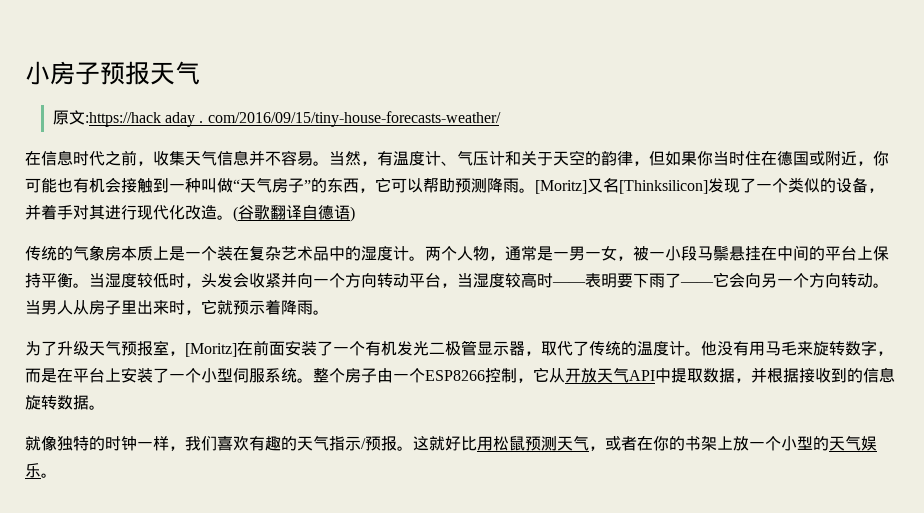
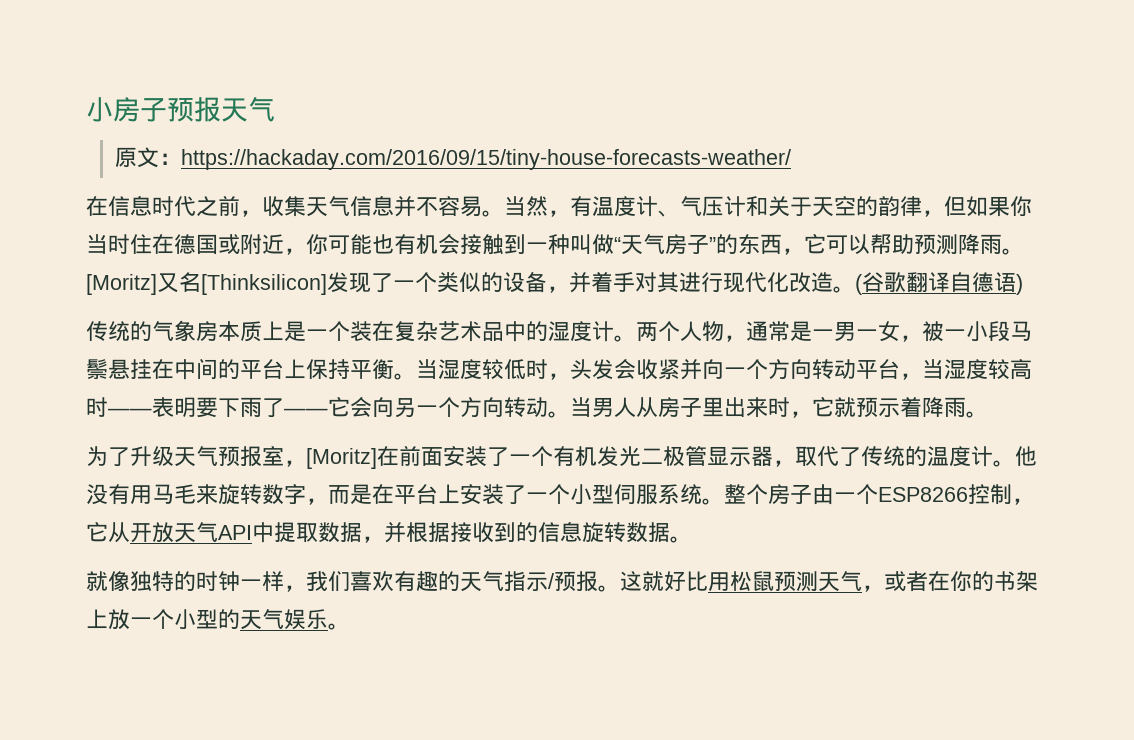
[84,111,501,127] :https://hack aday . com/2016/09/15/tiny-house-forecasts-weather/ -> [159,149,792,170] ：https://hackaday.com/2016/09/15/tiny-house-forecasts-weather/

